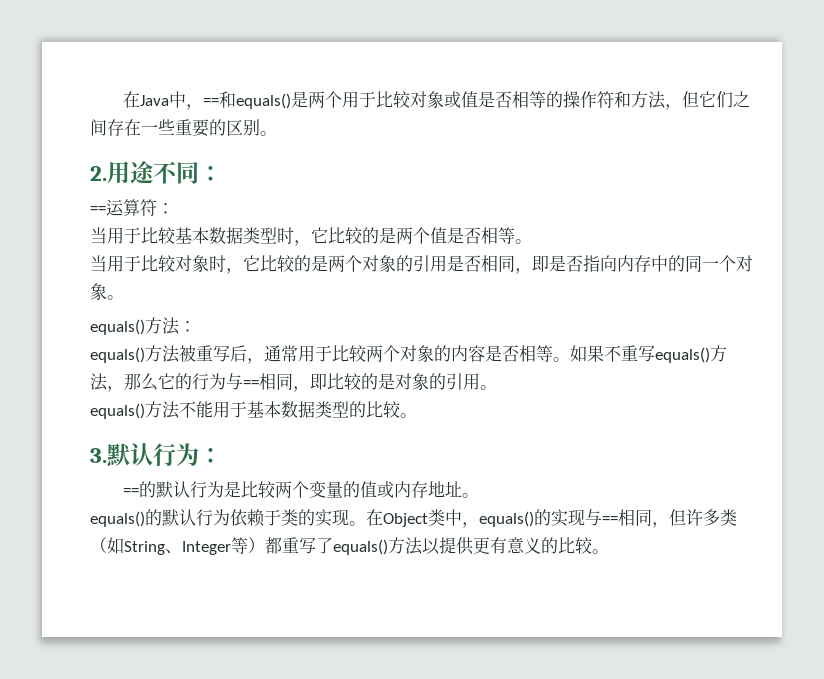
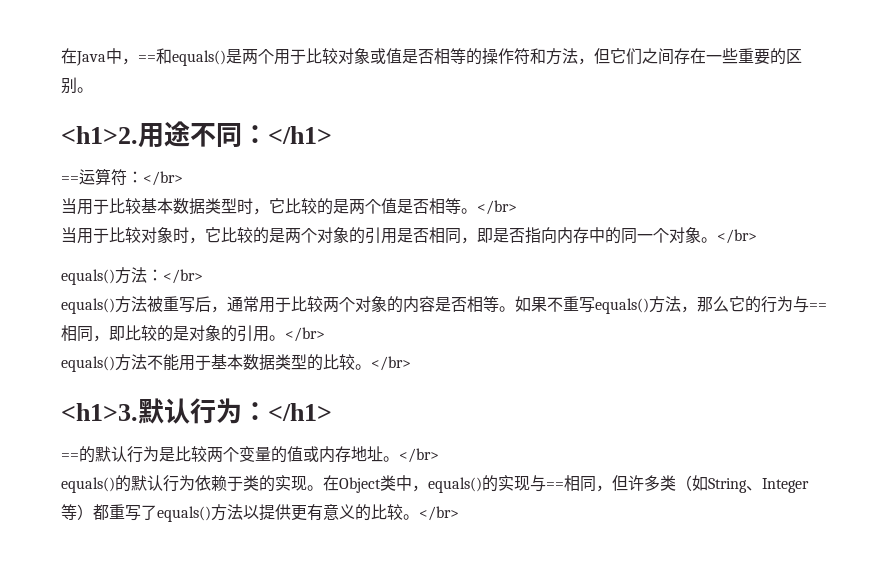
[90,166,107,181] 2. -> [61,126,138,144] <h1>2.
(222, 173) none -> [268,126,332,144] </h1>
(174, 208) none -> [143,171,183,186] </br>
(532, 241) none -> [477,200,517,215] </br>
(124, 297) none -> [717,229,757,244] </br>
(196, 326) none -> [163,269,203,284] </br>
(497, 387) none -> [285,327,325,342] </br>
[90,448,107,463] // 3. -> [371,356,411,371] [61,403,138,421] </br> // <h1>3.
(222, 455) none -> [268,403,332,421] </h1>
(480, 495) none -> [399,448,439,463] </br>
(609, 551) none -> [419,506,459,521] </br>

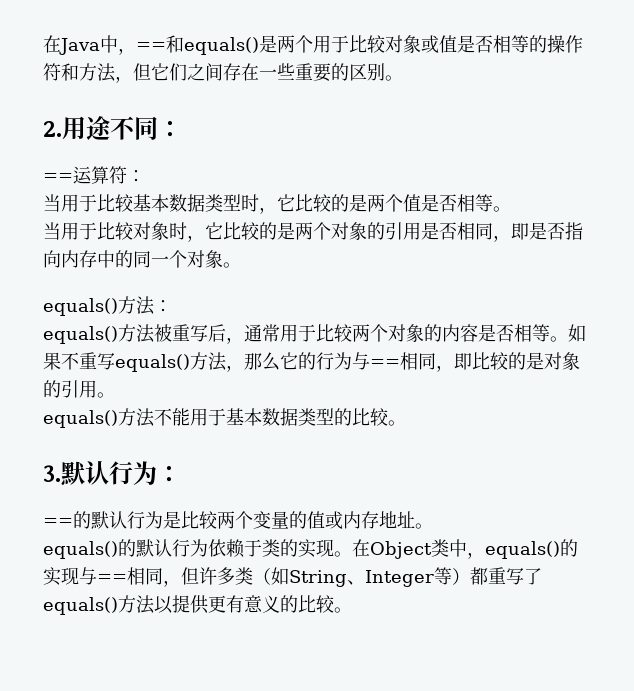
[61,126,138,144] <h1>2. -> [43,121,62,137] 2.
[268,126,332,144] </h1> -> (182, 129) none
[143,171,183,186] </br> -> (145, 176) none
[477,200,517,215] </br> -> (511, 209) none
[717,229,757,244] </br> -> (241, 265) none
[163,269,203,284] </br> -> (172, 306) none
[285,327,325,342] </br> -> (115, 395) none
[371,356,411,371] [61,403,138,421] </br> // <h1>3. -> [43,465,61,482] // 3.
[268,403,332,421] </h1> -> (181, 474) none
[399,448,439,463] </br> -> (433, 526) none
[419,506,459,521] </br> -> (352, 610) none

